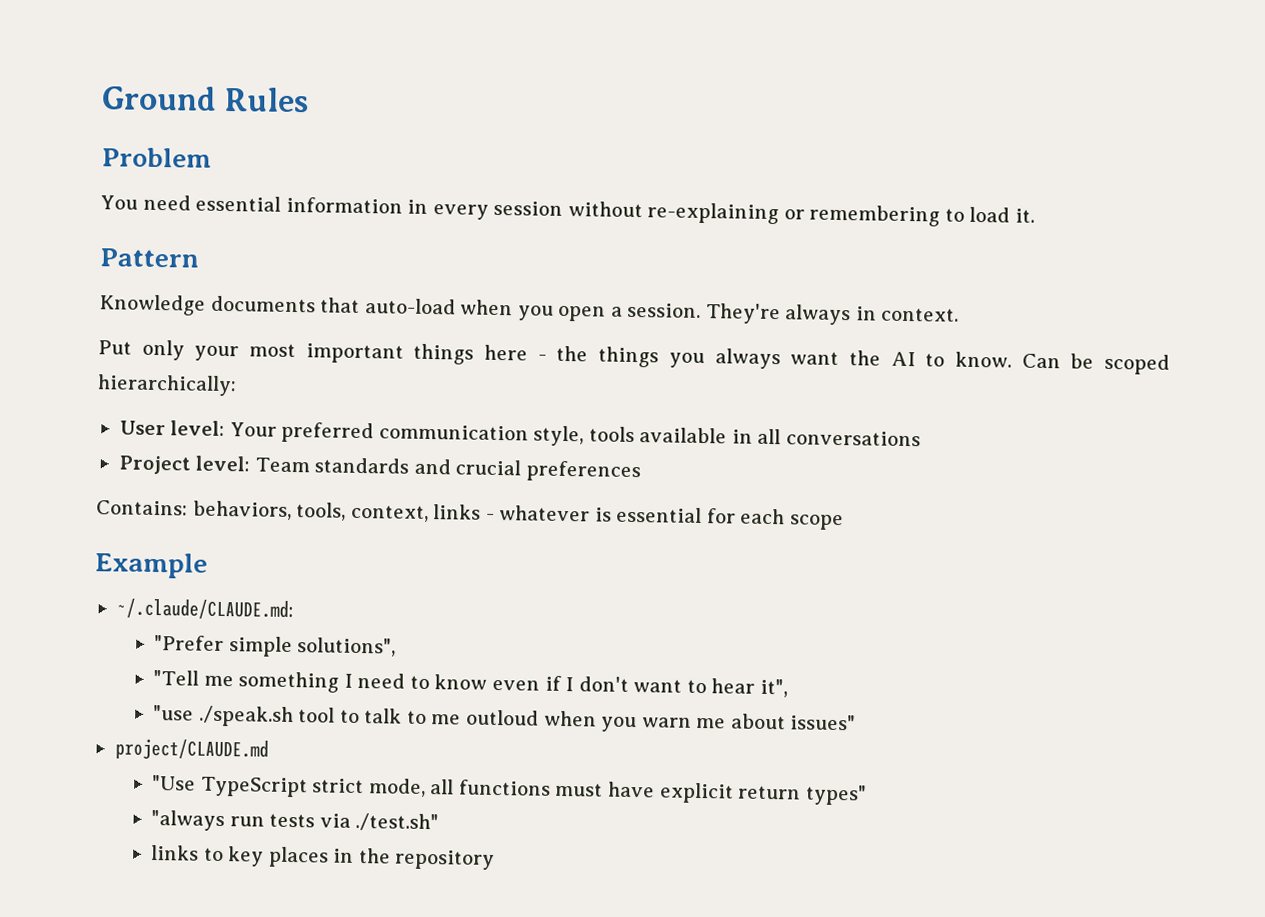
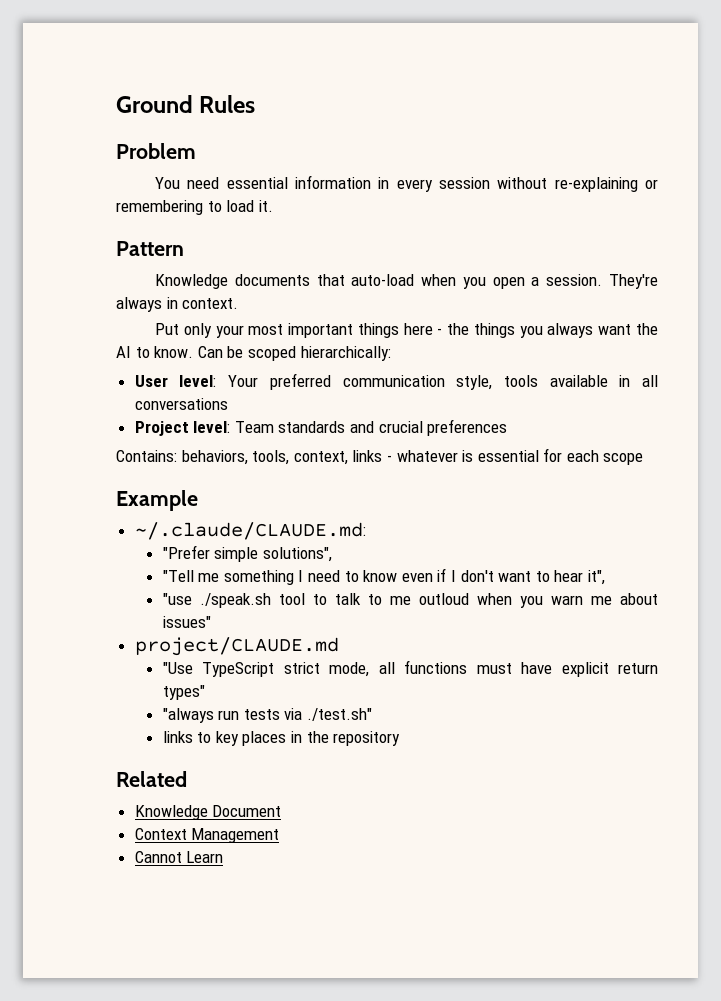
(496, 860) none -> [116,771,187,787] [134,805,282,820] [134,828,280,843] [134,851,224,863] // Related // Knowledge Document // Context Management // Cannot Learn

